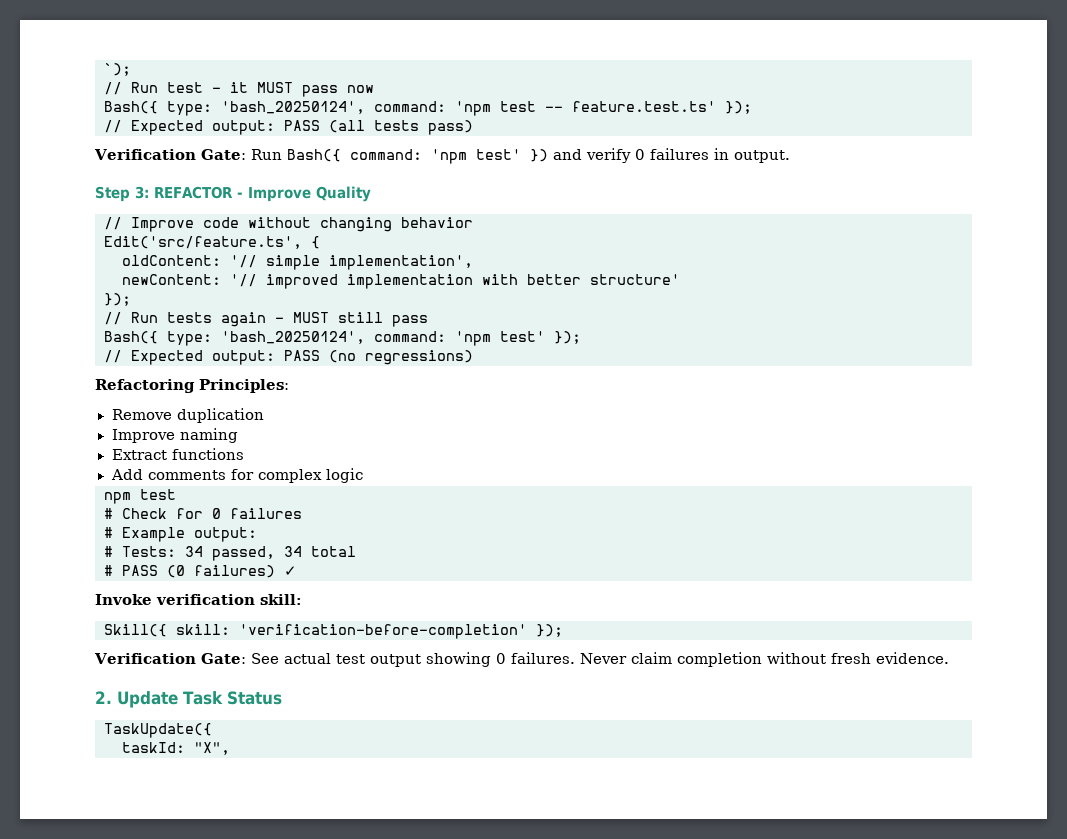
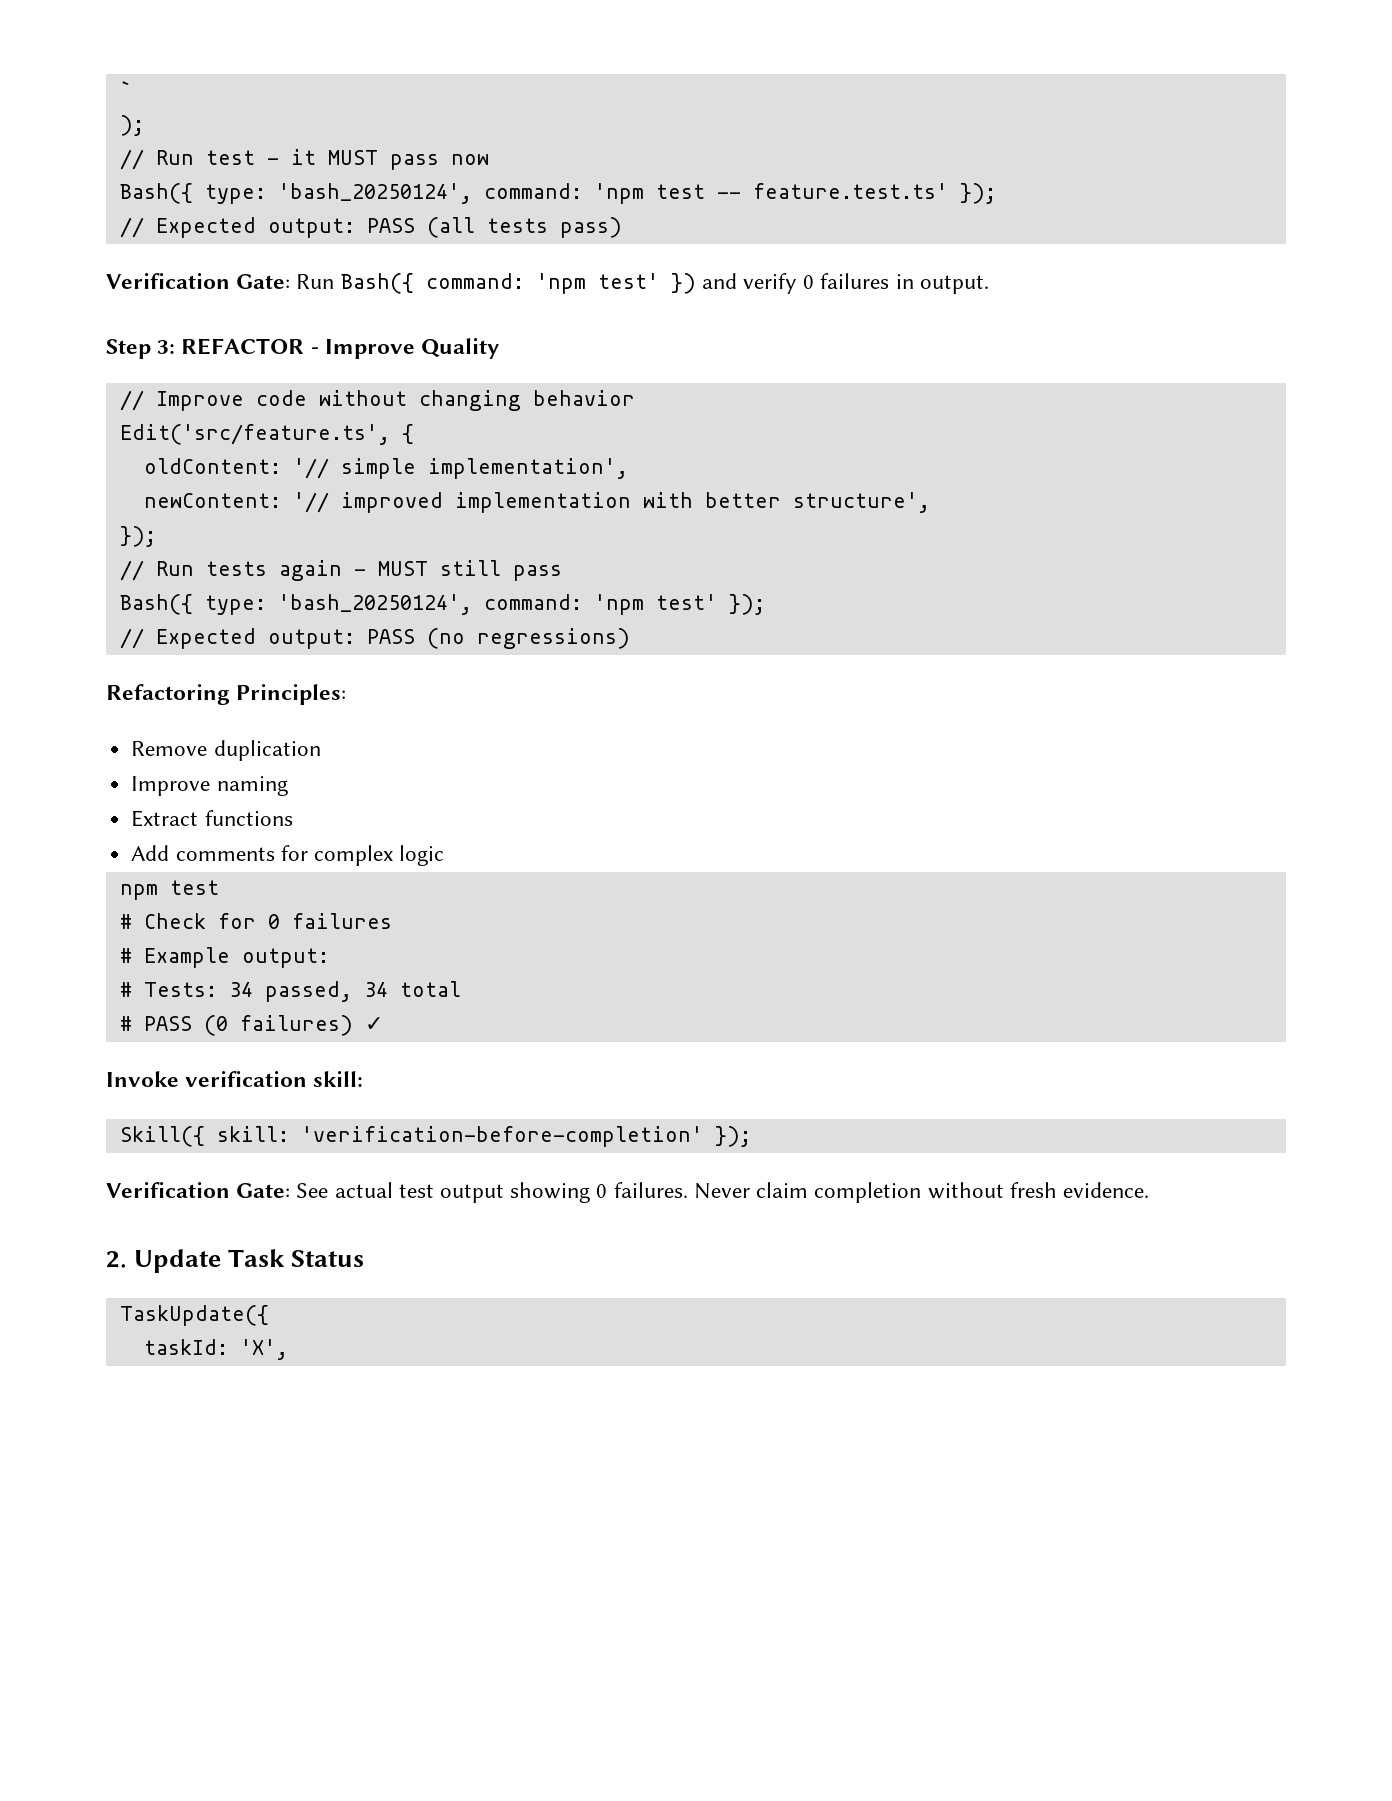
[104,63,131,76] `); -> [119,81,132,97] [119,115,144,136] ` // );
[590,274,680,285] structure' -> [792,492,930,513] structure',
[194,742,230,755] "X", -> [239,1339,288,1360] 'X',

